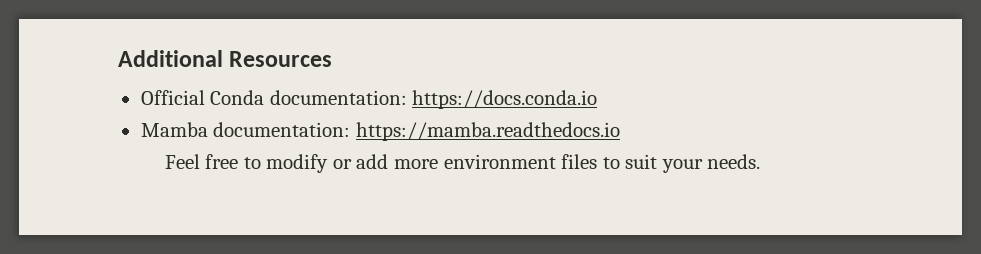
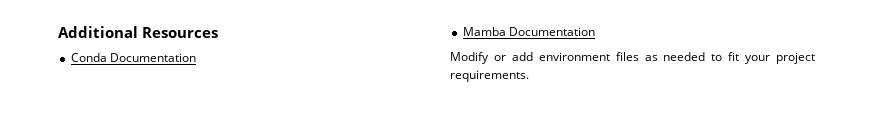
[140,90,598,109] [140,122,620,141] [164,154,329,173] Official Conda documentation: https://docs.conda.io // Mamba documentation: https://mamba.readthedocs.io // Feel free to modify -> [70,53,196,62] [462,27,595,36] [450,52,489,64] Conda Documentation // Mamba Documentation // Modify
[393,159,438,169] more -> (533, 56) none
[602,154,761,173] to suit your needs. -> [644,52,815,64] [450,70,529,82] as needed to fit your project requirements.

